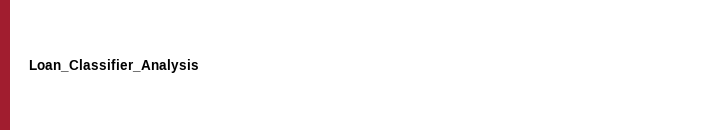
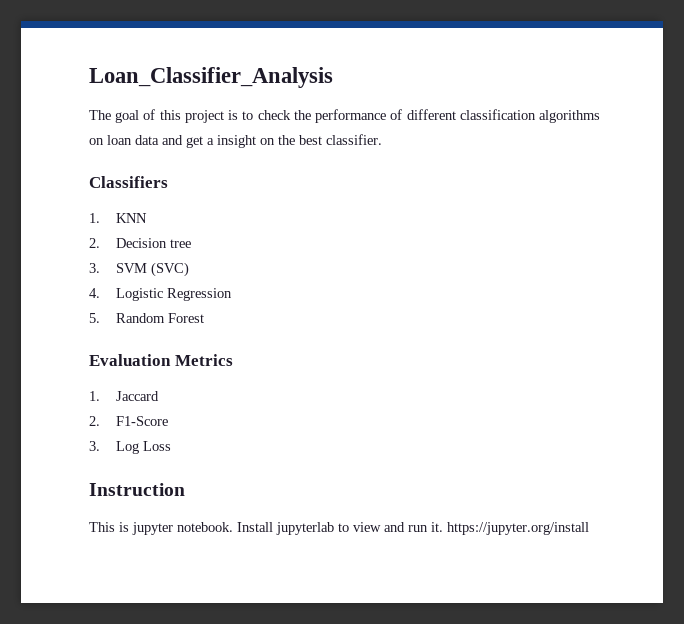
(199, 66) none -> [89,109,600,123] [89,134,382,148] [89,176,168,188] [89,213,148,223] [89,238,192,248] [89,262,190,277] [89,288,233,301] [89,313,205,323] [89,354,233,366] [89,391,160,401] [89,416,169,426] [89,441,172,454] [89,483,185,496] [89,522,589,535] // The goal of this project is to check the performance of different classification algorithms on loan data and get a insight on the best classifier. // Classifiers // 1. KNN // 2. Decision tree // 3. SVM (SVC) // 4. Logistic Regression // 5. Random Forest // Evaluation Metrics // 1. Jaccard // 2. F1-Score // 3. Log Loss // Instruction // This is jupyter notebook. Install jupyterlab to view and run it. https://jupyter.org/install

